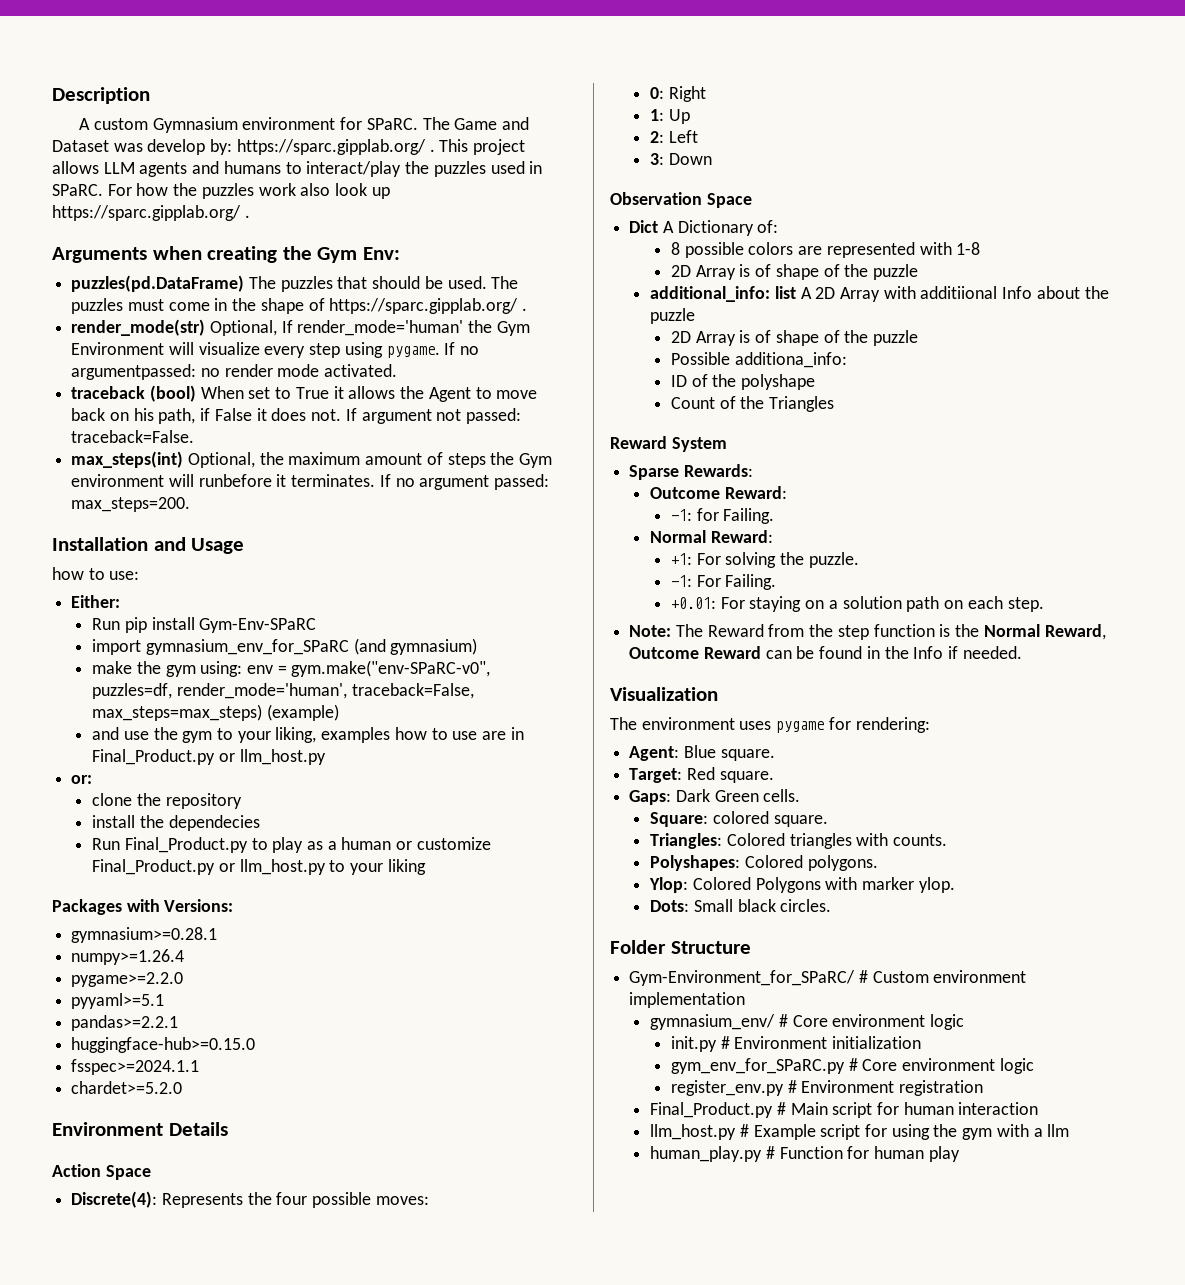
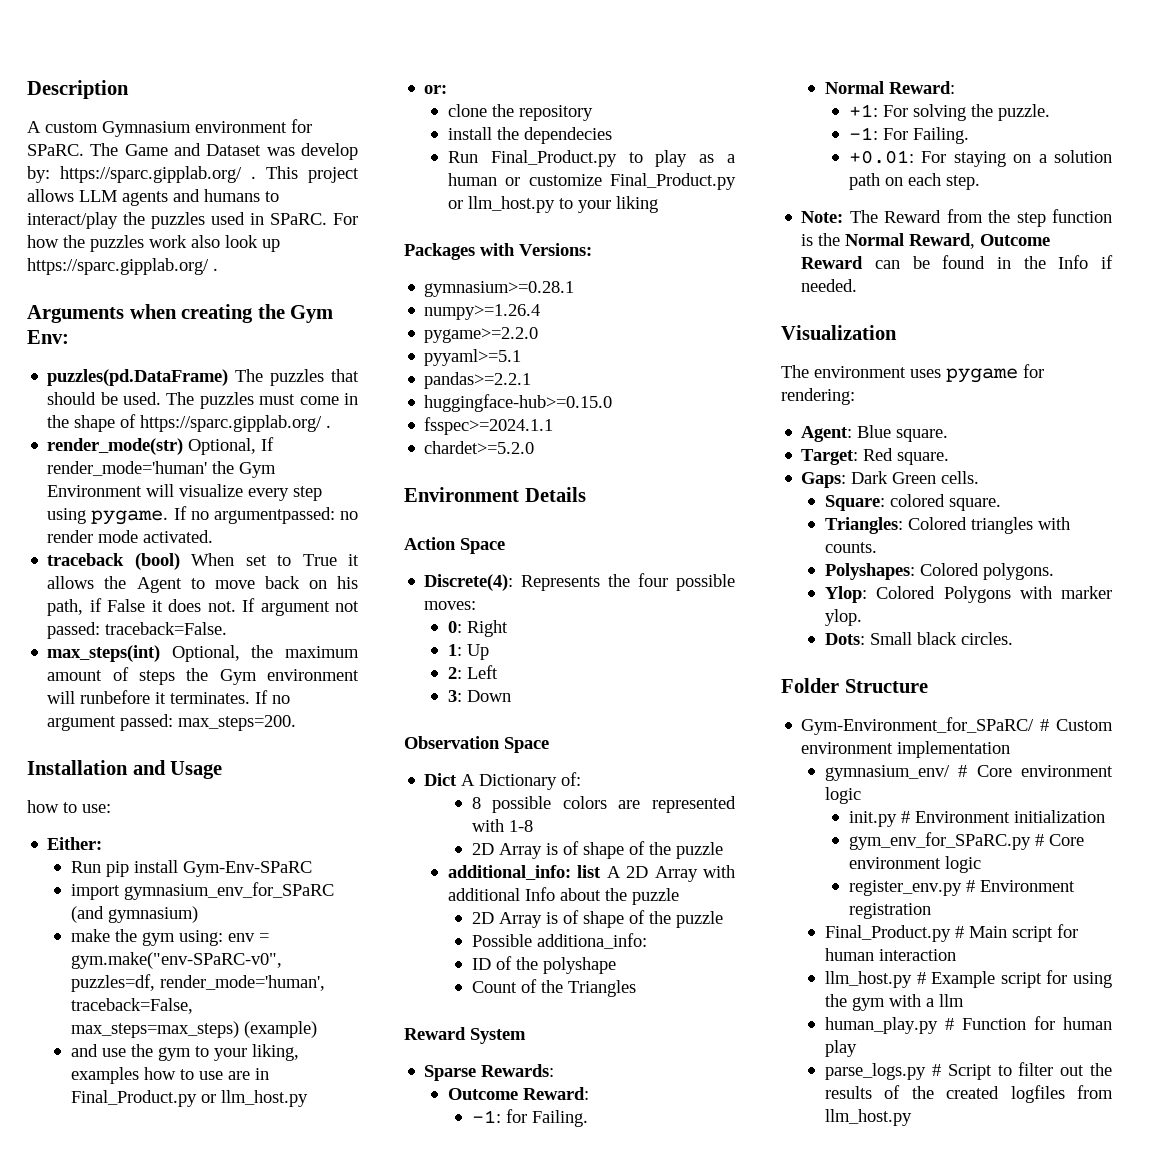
[920,286,998,299] additiional -> [448,888,521,901] additional
(960, 1154) none -> [825,1062,1112,1080] [825,1085,1113,1103] [825,1109,913,1126] // parse_logs.py # Script to filter out the results of the created logfiles from llm_host.py

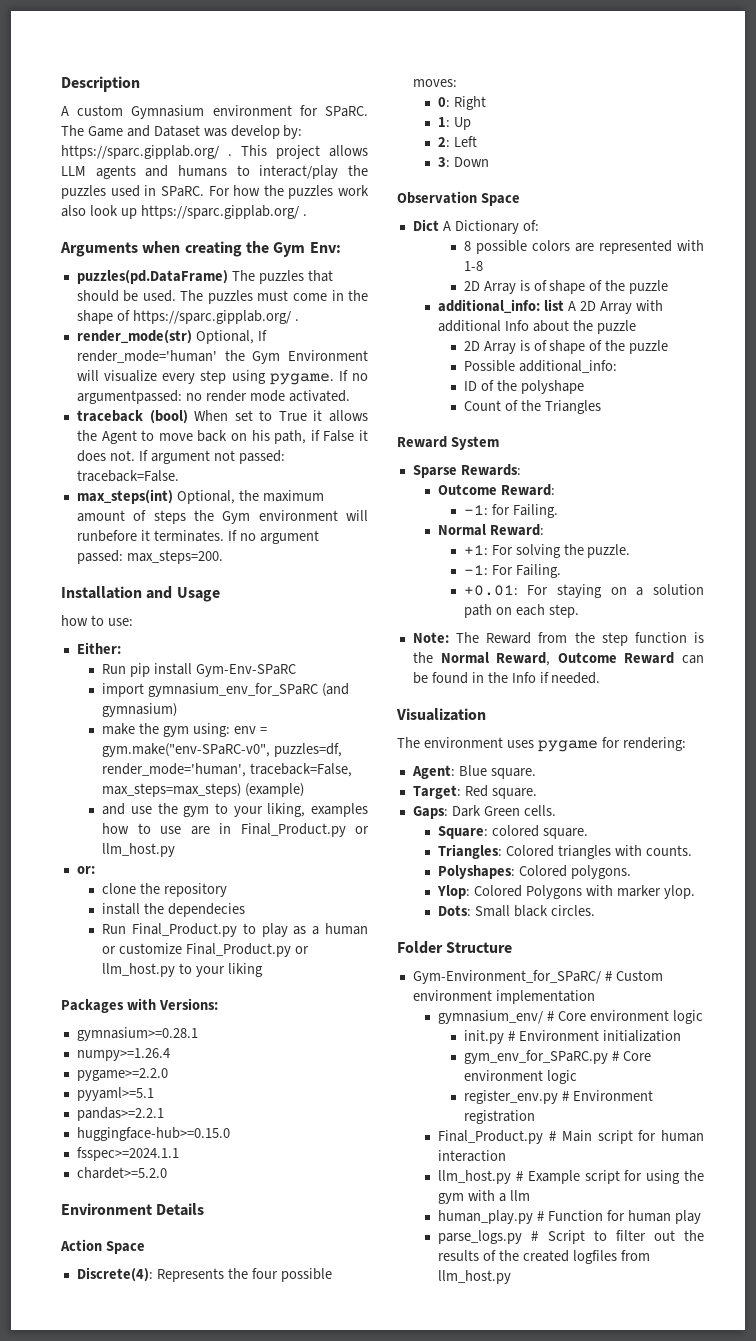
[536,933,647,949] additiona_info: -> [518,360,617,373] additional_info:

